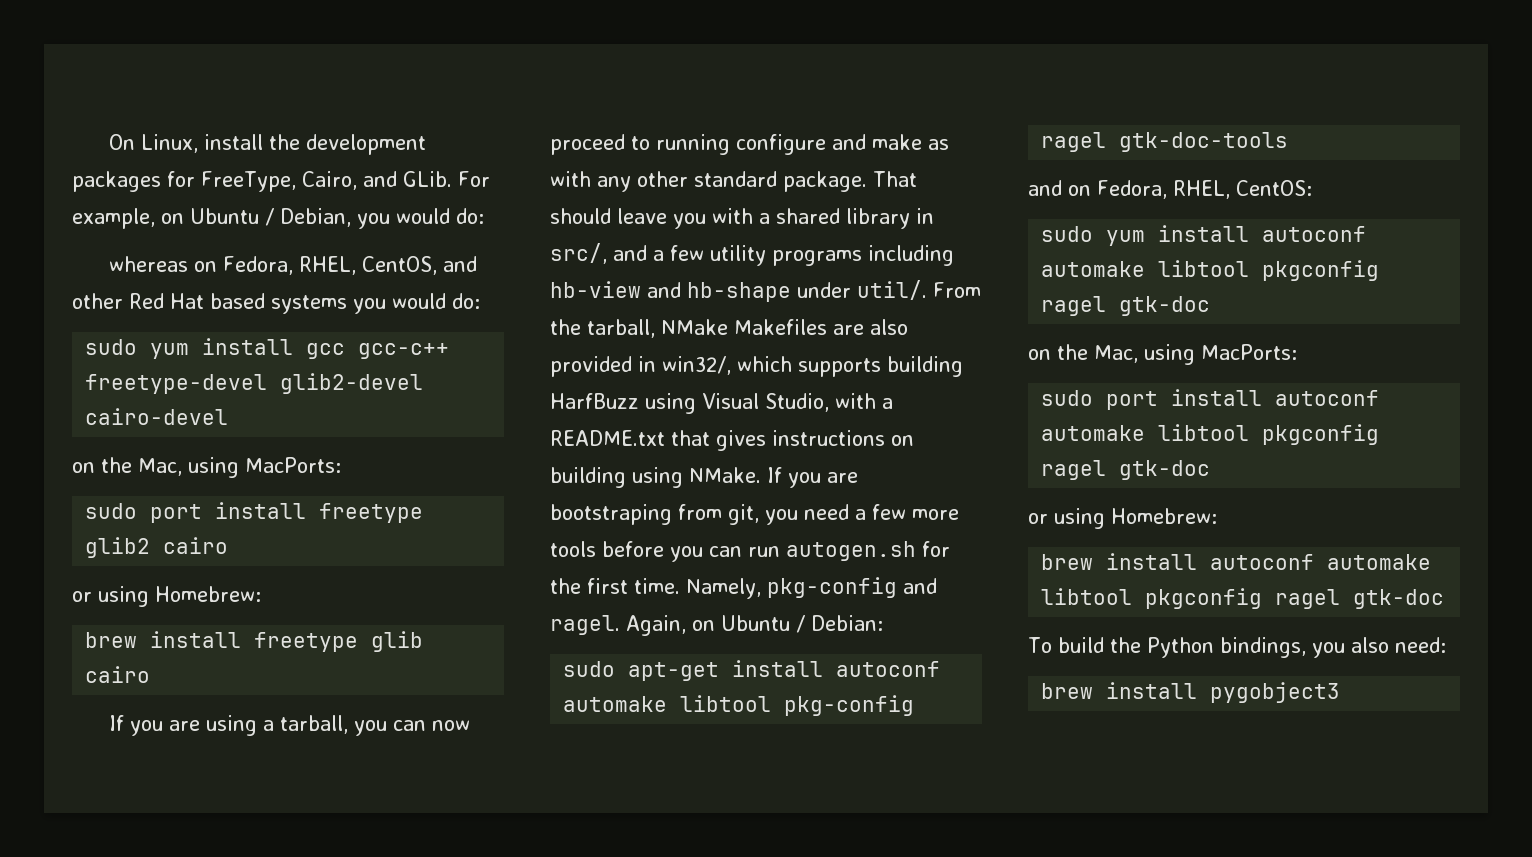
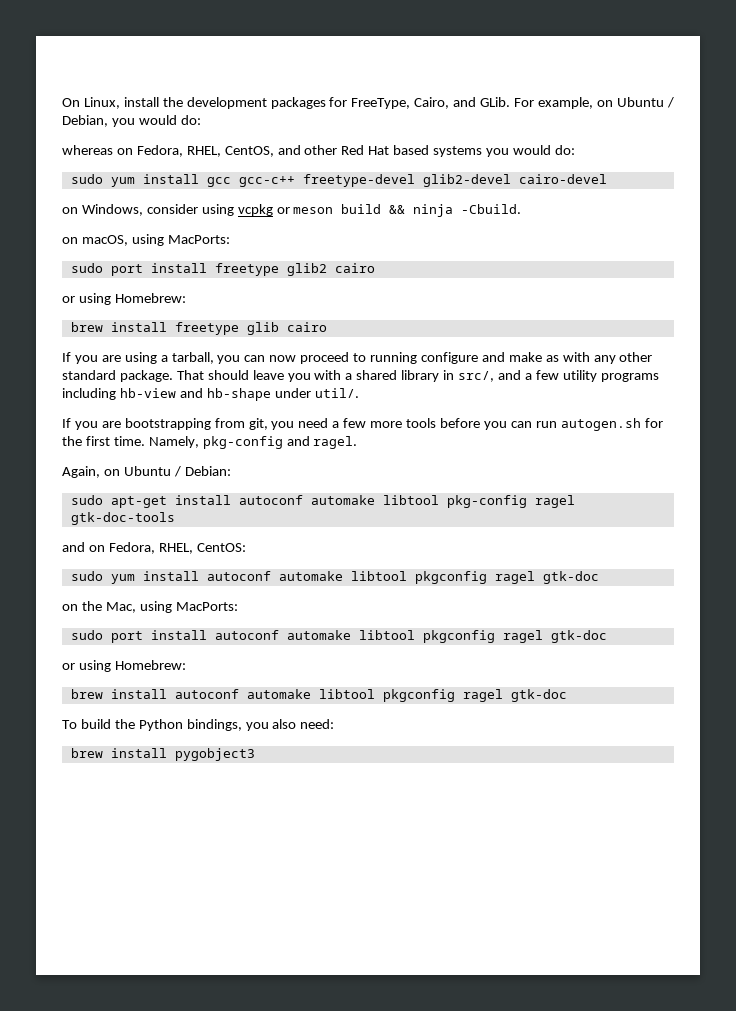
[101,457,182,476] the Mac, -> [81,204,522,217] [62,235,128,246] Windows, consider using vcpkg or meson build && ninja -Cbuild. // on macOS,
[933,282,981,298] [550,319,908,338] [550,356,963,377] [550,393,893,414] [550,430,914,451] [550,467,858,488] [550,504,672,525] From the tarball, NMake Makefiles are also provided in win32/, which supports building HarfBuzz using Visual Studio, with a README.txt that gives instructions on building using NMake. If you are bootstraping -> [62,418,211,430] // If you are bootstrapping
(620, 625) none -> (358, 442) //

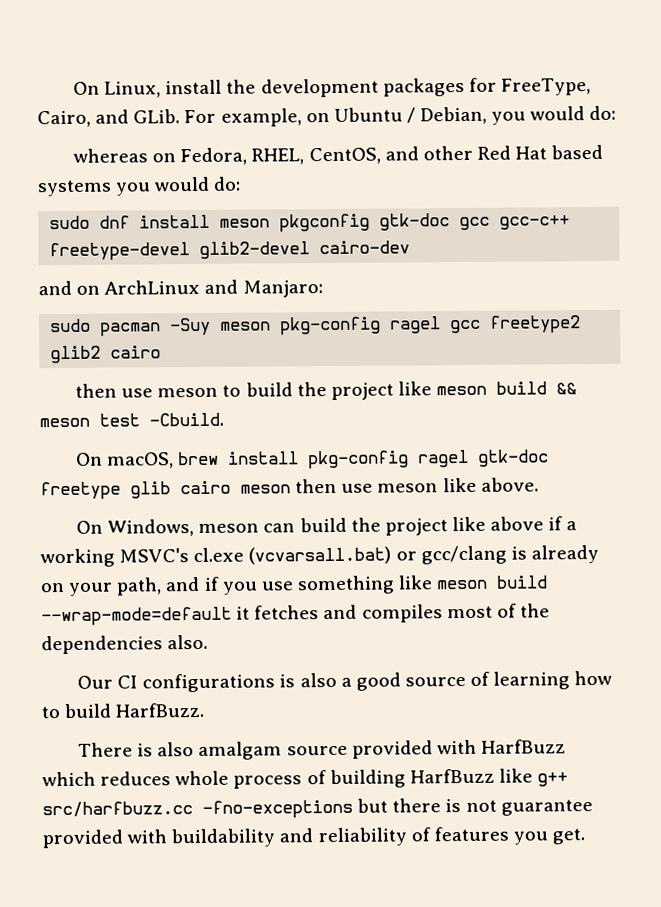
[110,174,607,187] [62,204,290,216] yum install gcc gcc-c++ freetype-devel glib2-devel cairo-devel // on Windows, consider using vcpkg or -> [99,213,571,233] [49,240,411,262] [38,279,323,298] [49,315,582,337] [50,345,162,364] [75,381,432,400] dnf install meson pkgconfig gtk-doc gcc gcc-c++ freetype-devel glib2-devel cairo-dev // and on ArchLinux and Manjaro: // sudo pacman -Suy meson pkg-config ragel gcc freetype2 glib2 cairo // then use meson to build the project like
[413,204,454,217] ninja -> [39,413,140,428] meson test
[62,234,230,246] [70,263,375,276] [62,293,186,305] [70,322,327,335] [62,352,653,364] [62,370,659,382] [62,388,359,401] [62,418,663,431] [62,436,358,449] [62,466,231,478] [70,495,575,508] [70,512,175,525] [62,542,246,554] [70,571,599,584] [62,601,238,613] [70,630,607,643] [62,660,186,672] [70,689,567,702] [62,719,335,731] [70,748,255,761] on macOS, using MacPorts: // sudo port install freetype glib2 cairo // or using Homebrew: // brew install freetype glib cairo // If you are using a tarball, you can now proceed to running configure and make as with any other standard package. That should leave you with a shared library in src/, and a few utility programs including hb-view and hb-shape under util/. // If you are bootstrapping from git, you need a few more tools before you can run autogen.sh for the first time. Namely, pkg-config and ragel. // Again, on Ubuntu / Debian: // sudo apt-get install autoconf automake libtool pkg-config ragel gtk-doc-tools // and on Fedora, RHEL, CentOS: // sudo yum install autoconf automake libtool pkgconfig ragel gtk-doc // on the Mac, using MacPorts: // sudo port install autoconf automake libtool pkgconfig ragel gtk-doc // or using Homebrew: // brew install autoconf automake libtool pkgconfig ragel gtk-doc // To build the Python bindings, you also need: // brew install pygobject3 -> [75,449,550,470] [40,477,539,501] [76,516,578,537] [40,544,599,568] [40,575,549,596] [41,603,550,627] [41,634,209,655] [77,670,613,693] [41,702,205,719] [78,739,566,761] [42,768,569,789] [42,798,593,819] [42,826,586,849] On macOS, brew install pkg-config ragel gtk-doc freetype glib cairo meson then use meson like above. // On Windows, meson can build the project like above if a working MSVC's cl.exe (vcvarsall.bat) or gcc/clang is already on your path, and if you use something like meson build --wrap-mode=default it fetches and compiles most of the dependencies also. // Our CI configurations is also a good source of learning how to build HarfBuzz. // There is also amalgam source provided with HarfBuzz which reduces whole process of building HarfBuzz like g++ src/harfbuzz.cc -fno-exceptions but there is not guarantee provided with buildability and reliability of features you get.

